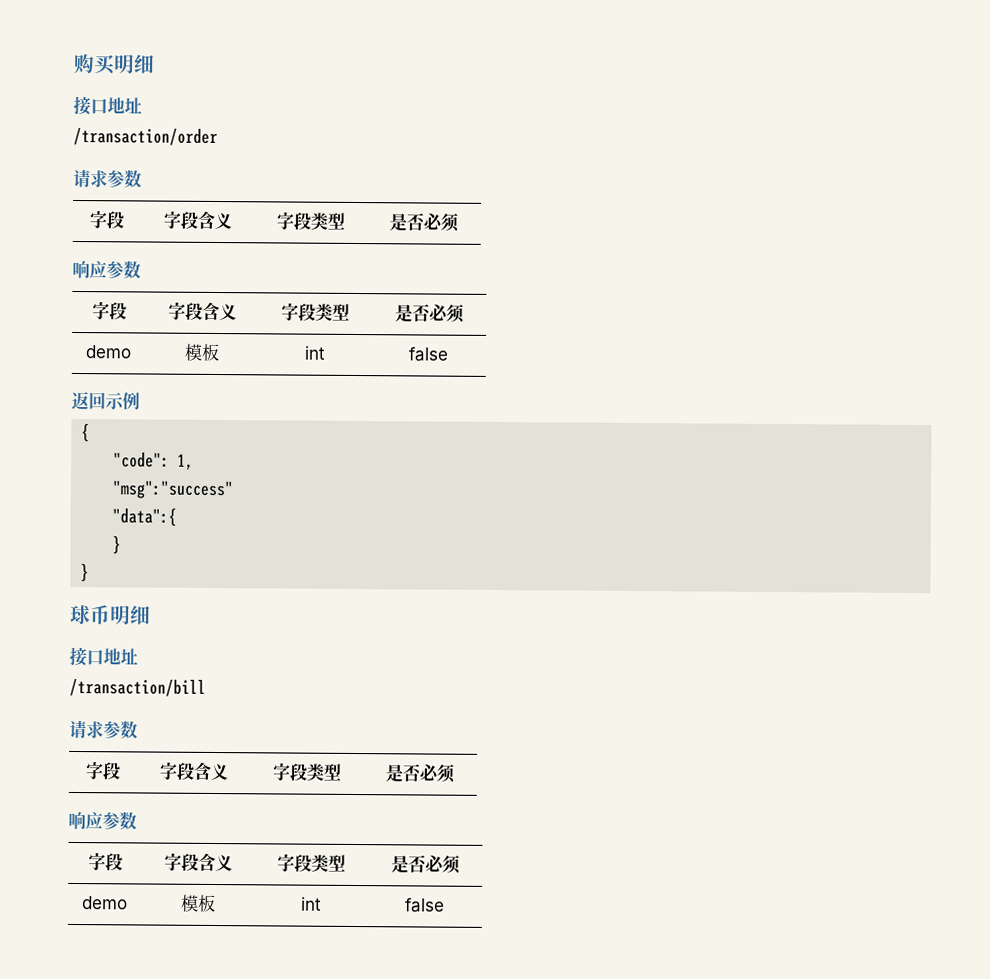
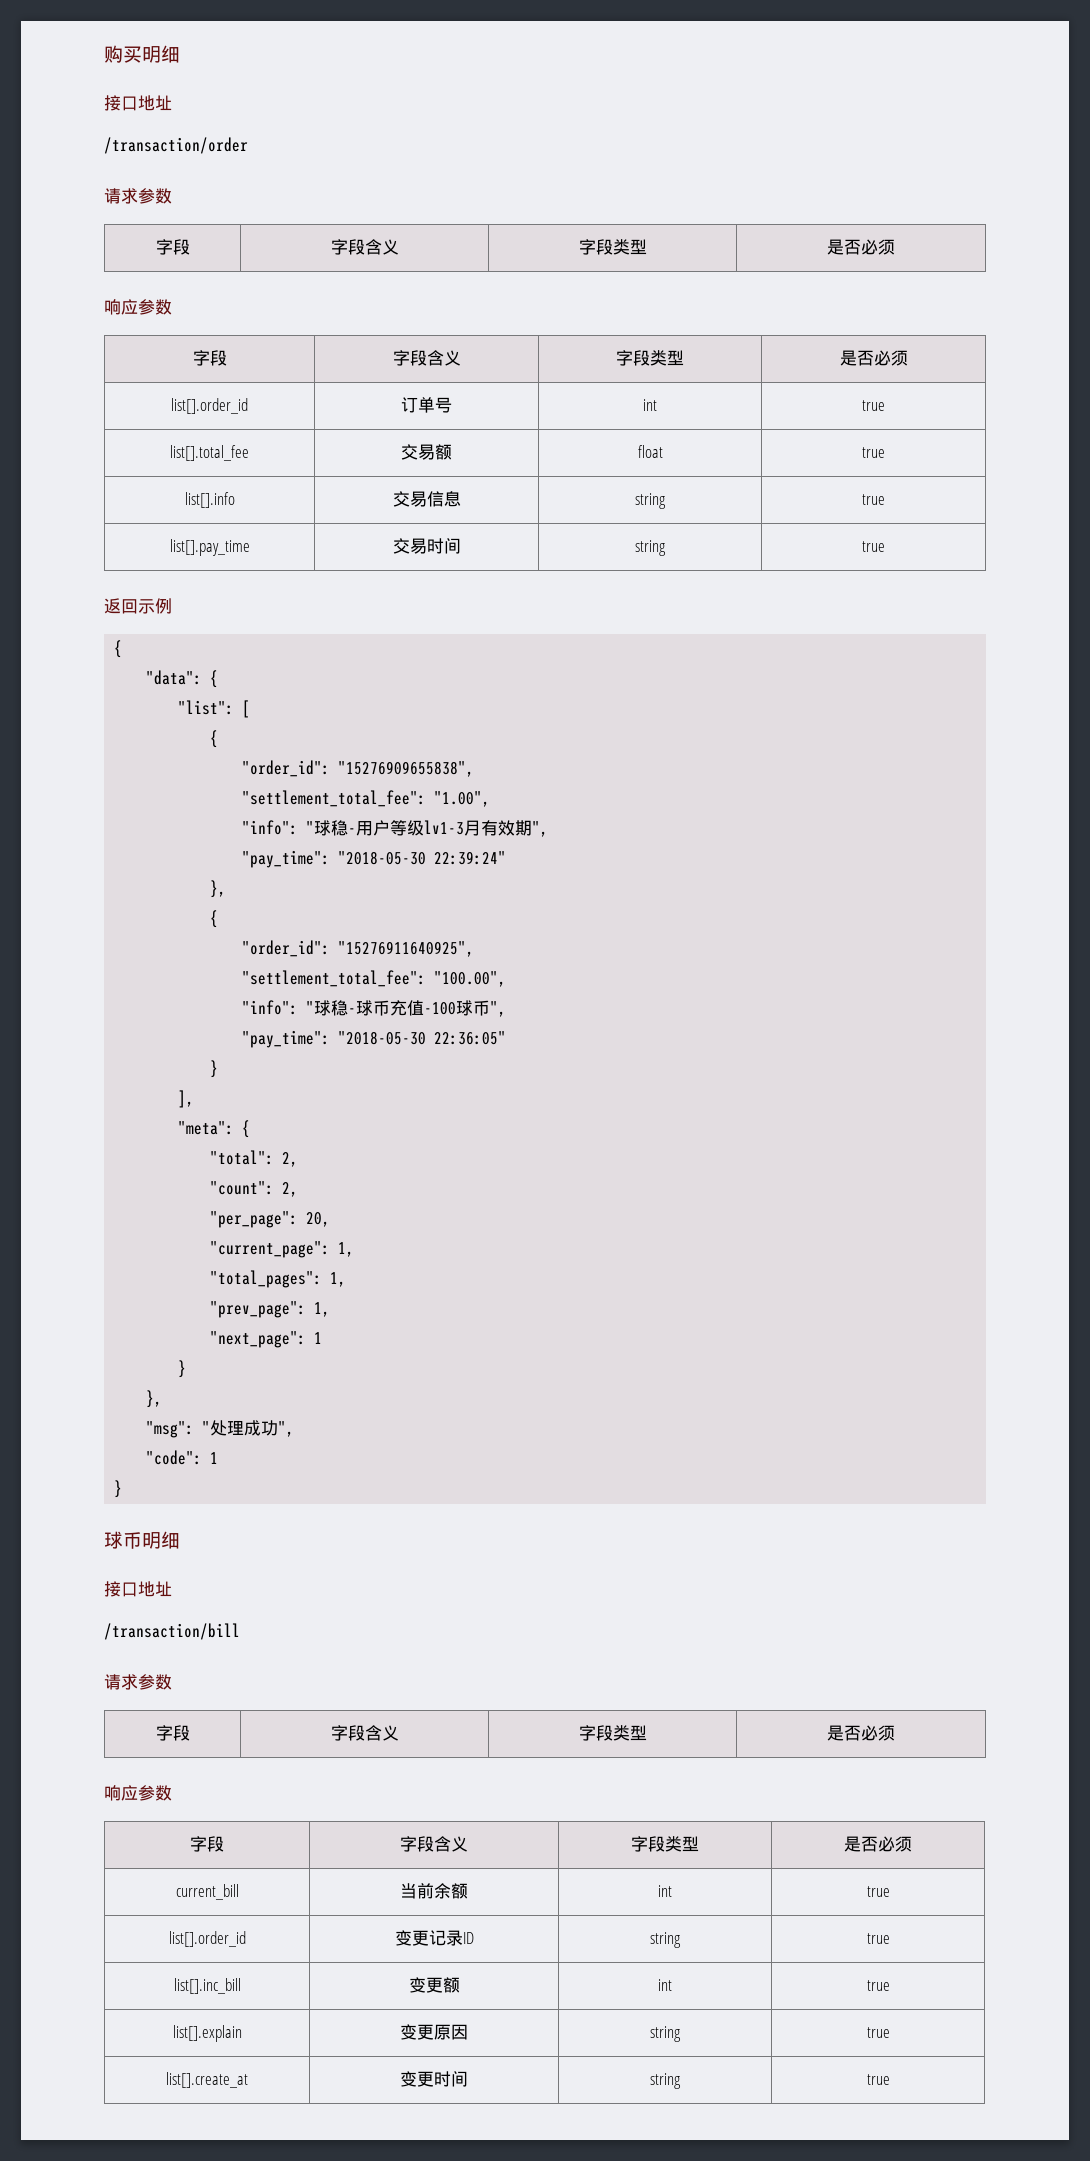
[85,345,132,359] [183,343,220,362] [304,345,326,360] [408,346,449,362] [71,391,140,411] [81,423,91,443] [113,452,195,470] [112,480,235,500] [112,507,178,527] [112,535,122,555] demo | 模板 | int | false // 返回示例 // { // "code": 1, // "msg":"success" // "data":{ // } -> [171,398,248,414] [401,397,452,413] [643,399,657,411] [862,400,885,411] [170,445,249,461] [401,444,452,460] [637,445,663,458] [862,447,885,458] [184,492,235,508] [392,491,461,507] [635,493,666,509] [862,494,885,505] [169,539,250,556] [392,538,461,554] [635,540,666,556] [862,541,885,552] [104,598,172,614] [114,640,123,658] [146,670,219,688] [178,700,251,718] [210,730,219,748] [242,760,475,777] [242,790,491,807] [242,820,549,837] [242,850,507,868] [210,880,227,898] [210,910,219,928] [242,940,475,957] [242,970,507,987] [242,1000,507,1017] [242,1030,507,1048] [210,1060,219,1078] [178,1090,195,1108] [178,1120,251,1138] [210,1150,299,1167] [210,1181,299,1197] [210,1211,331,1228] [210,1241,355,1258] [210,1270,347,1288] [210,1301,331,1318] [210,1331,323,1348] [178,1360,187,1378] [146,1390,163,1408] [146,1420,295,1438] [146,1450,219,1465] list[].order_id | 订单号 | int | true // list[].total_fee | 交易额 | float | true // list[].info | 交易信息 | string | true // list[].pay_time | 交易时间 | string | true // 返回示例 // { // "data": { // "list": [ // { // "order_id": "15276909655838", // "settlement_total_fee": "1.00", // "info": "球稳-用户等级lv1-3月有效期", // "pay_time": "2018-05-30 22:39:24" // }, // { // "order_id": "15276911640925", // "settlement_total_fee": "100.00", // "info": "球稳-球币充值-100球币", // "pay_time": "2018-05-30 22:36:05" // } // ], // "meta": { // "total": 2, // "count": 2, // "per_page": 20, // "current_page": 1, // "total_pages": 1, // "prev_page": 1, // "next_page": 1 // } // }, // "msg": "处理成功", // "code": 1
[81,896,128,910] [179,894,216,913] [300,896,322,911] [404,897,445,913] demo | 模板 | int | false -> [175,1884,239,1900] [400,1883,468,1899] [658,1885,672,1897] [866,1886,890,1897] [168,1931,246,1947] [394,1930,474,1946] [650,1932,681,1948] [866,1933,890,1944] [173,1978,241,1994] [408,1977,460,1993] [658,1979,672,1991] [866,1980,890,1991] [172,2025,242,2042] [400,2024,468,2040] [650,2026,681,2042] [866,2027,890,2038] [166,2072,248,2088] [400,2071,468,2087] [650,2073,681,2089] [866,2074,890,2085] current_bill | 当前余额 | int | true // list[].order_id | 变更记录ID | string | true // list[].inc_bill | 变更额 | int | true // list[].explain | 变更原因 | string | true // list[].create_at | 变更时间 | string | true

